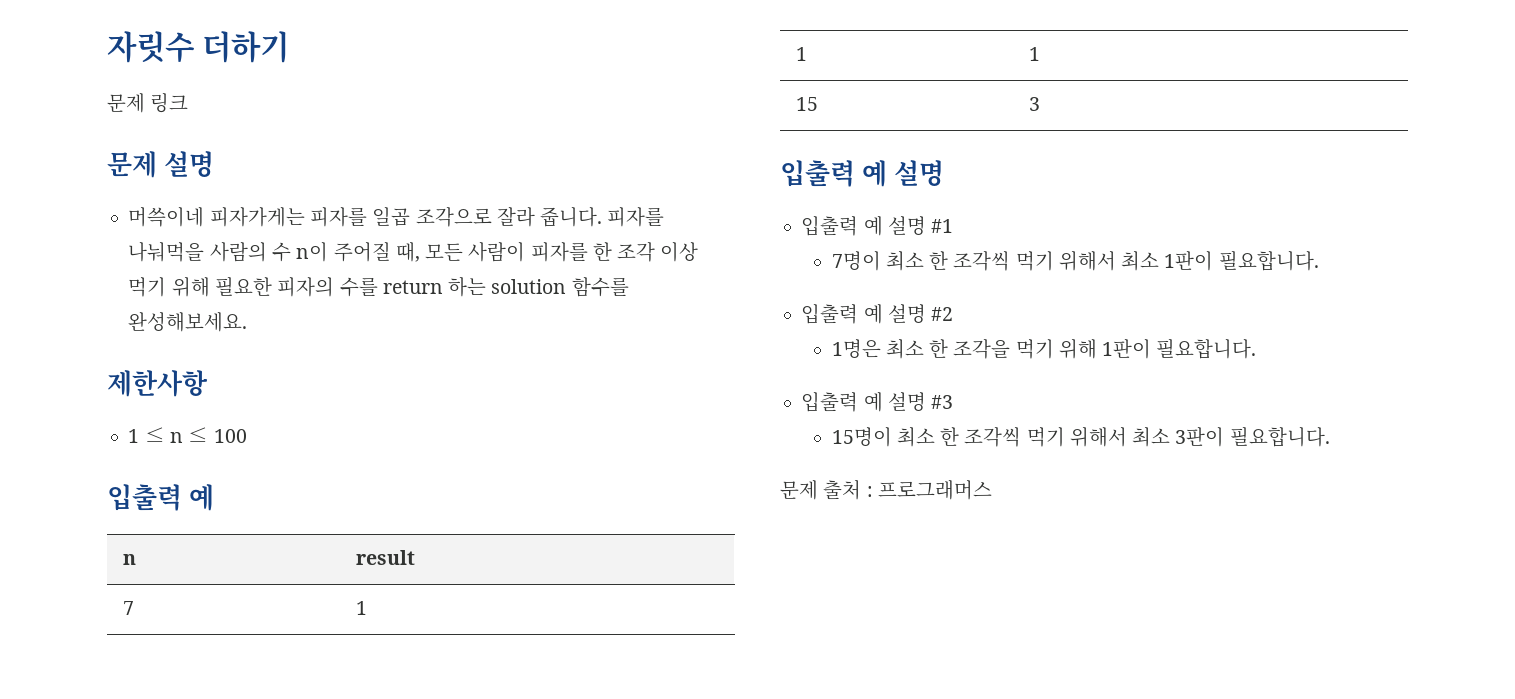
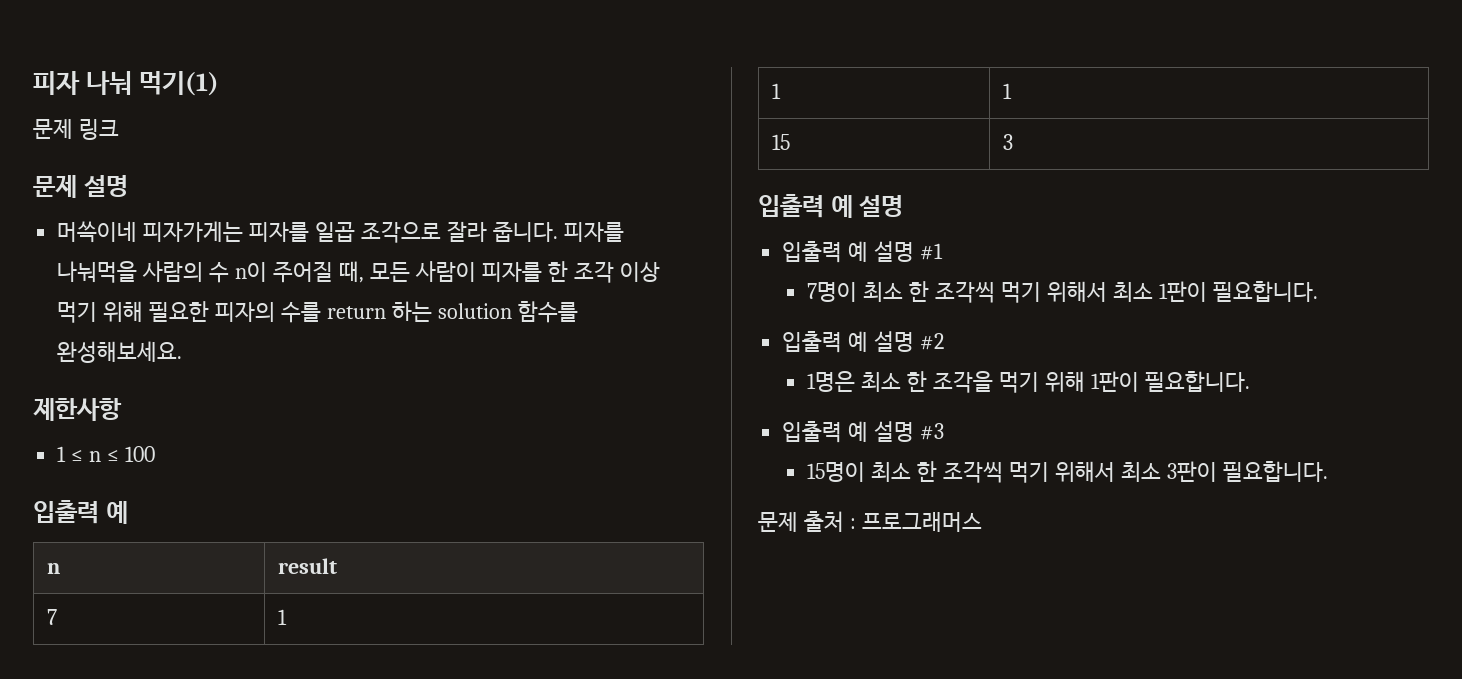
[107,31,290,63] 자릿수 더하기 -> [33,71,219,96] 피자 나눠 먹기(1)

